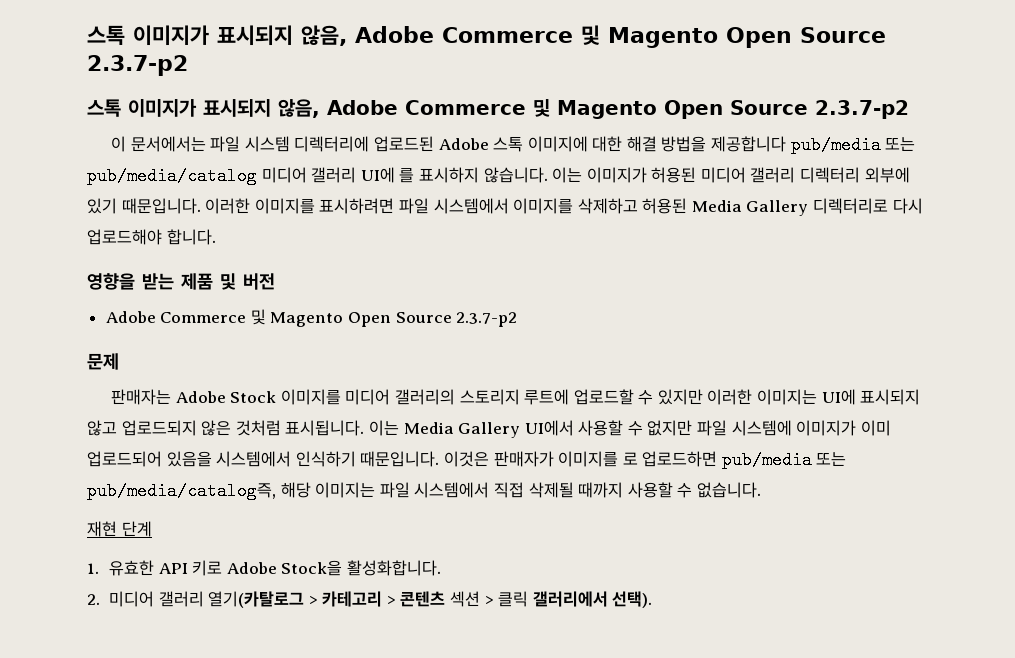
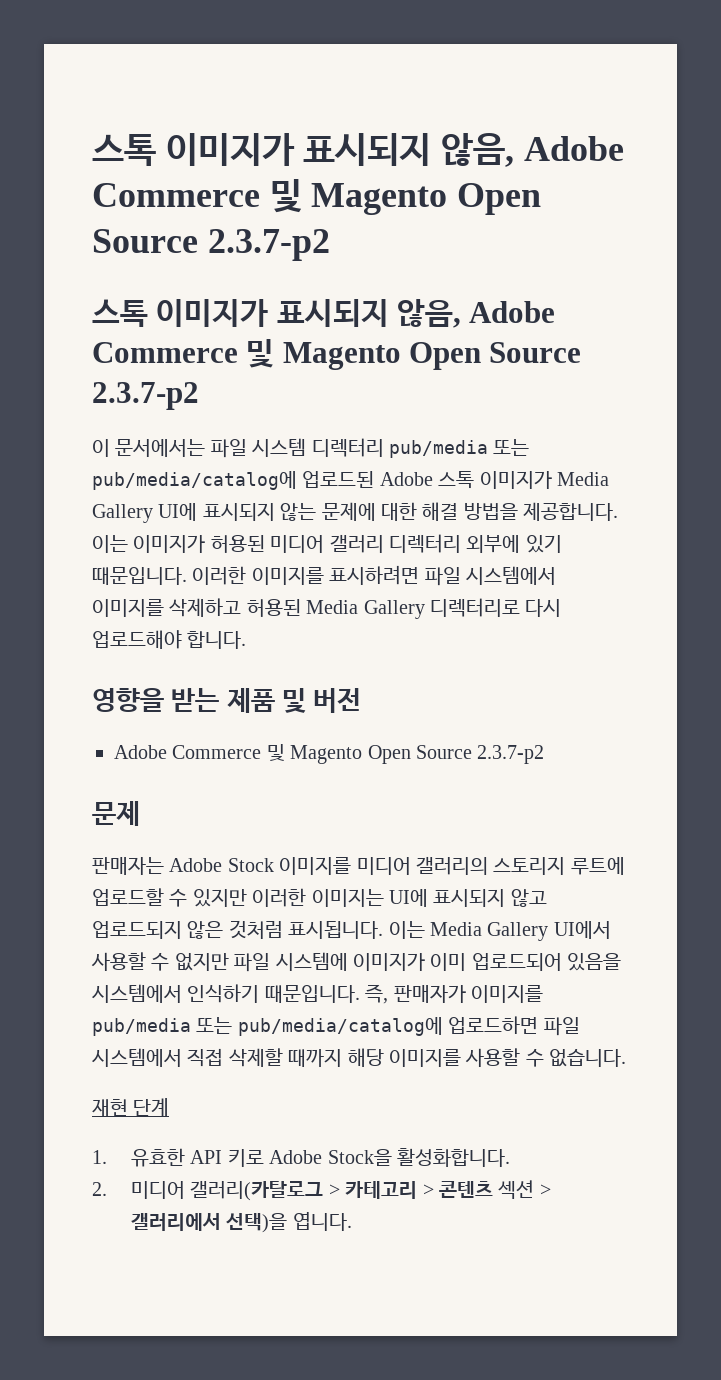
[294,136,916,154] [87,167,548,185] 디렉터리에 업로드된 Adobe 스톡 이미지에 대한 해결 방법을 제공합니다 pub/media 또는 pub/media/catalog 미디어 갤러리 UI에 를 표시하지 않습니다. -> [311,438,530,458] [92,471,609,490] [92,502,619,523] 디렉터리 pub/media 또는 pub/media/catalog에 업로드된 Adobe 스톡 이미지가 Media Gallery UI에 표시되지 않는 문제에 대한 해결 방법을 제공합니다.
[443,451,489,467] 이것은 -> [365,984,389,1004] 즉,
[622,451,847,469] [87,482,624,500] 로 업로드하면 pub/media 또는 pub/media/catalog즉, 해당 이미지는 파일 시스템에서 직접 삭제될 때까지 -> [92,1016,580,1036] [92,1048,461,1067] pub/media 또는 pub/media/catalog에 업로드하면 파일 시스템에서 직접 삭제할 때까지 해당 이미지를
[158,591,305,608] 갤러리 열기(카탈로그 -> [190,1180,324,1201] 갤러리(카탈로그
[498,591,653,608] 클릭 갤러리에서 선택). -> [130,1211,352,1233] 갤러리에서 선택)을 엽니다.

